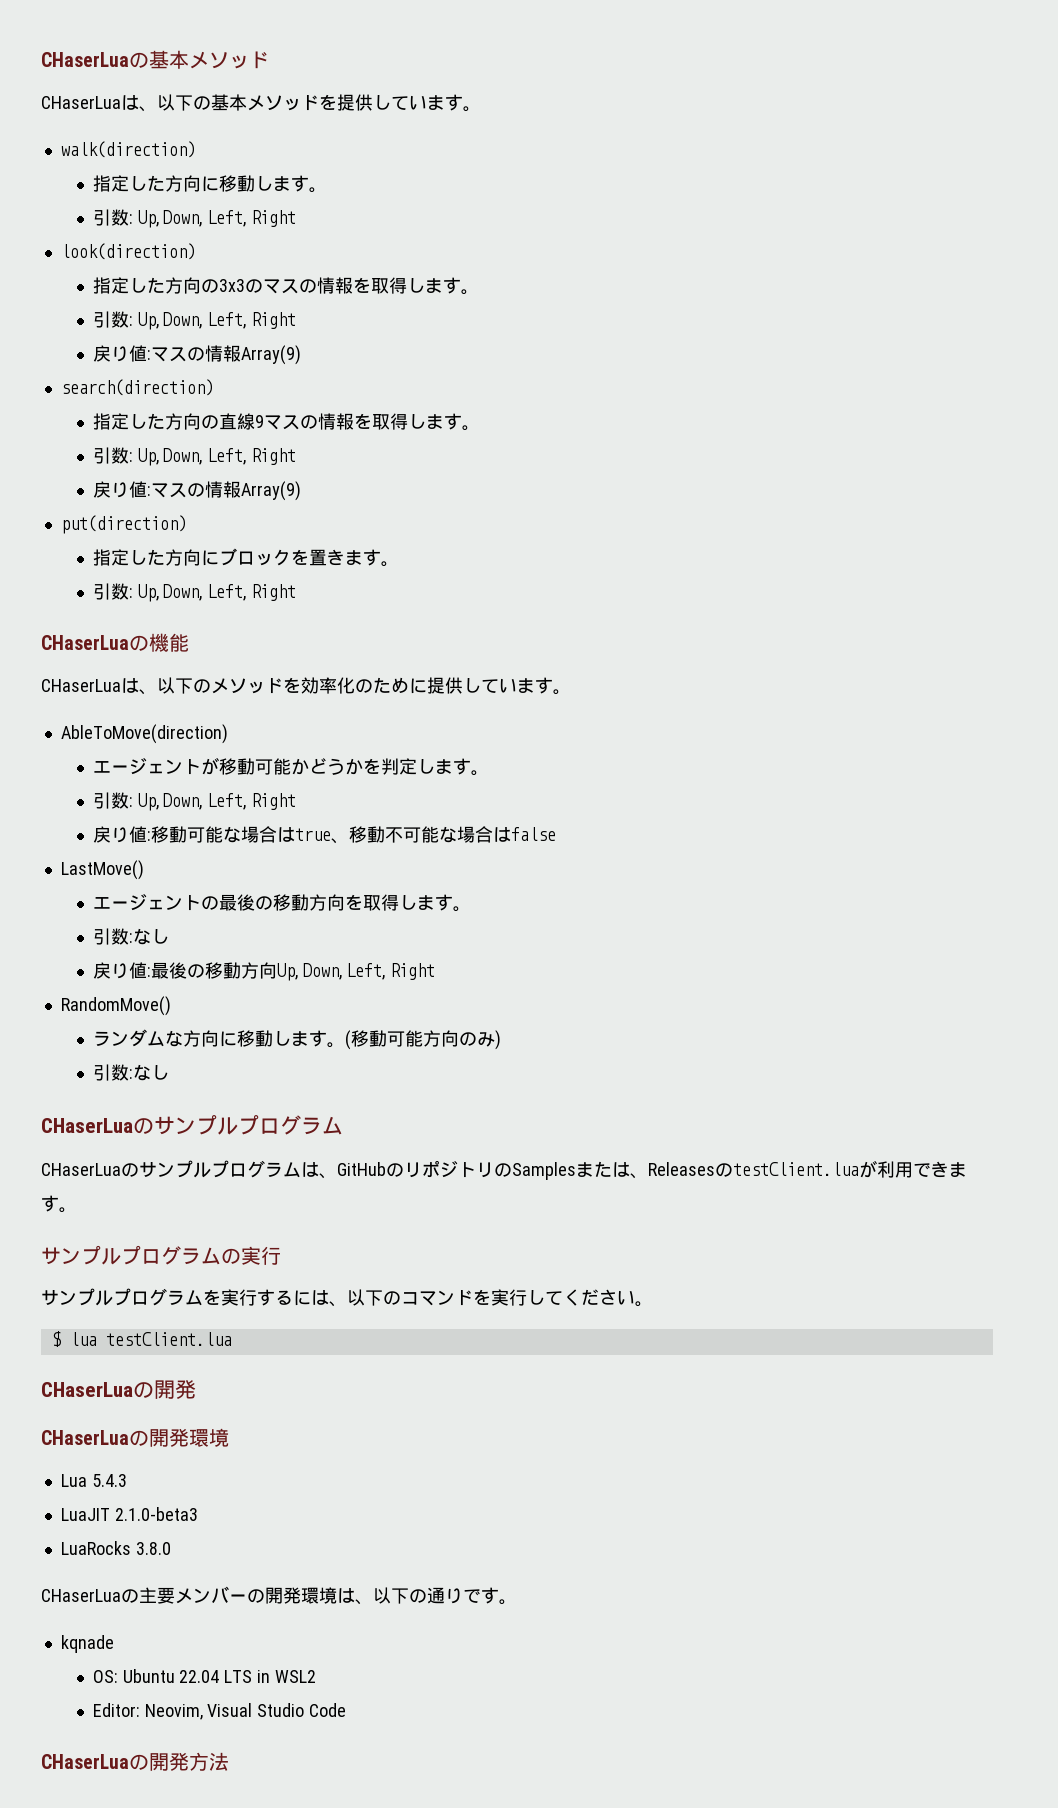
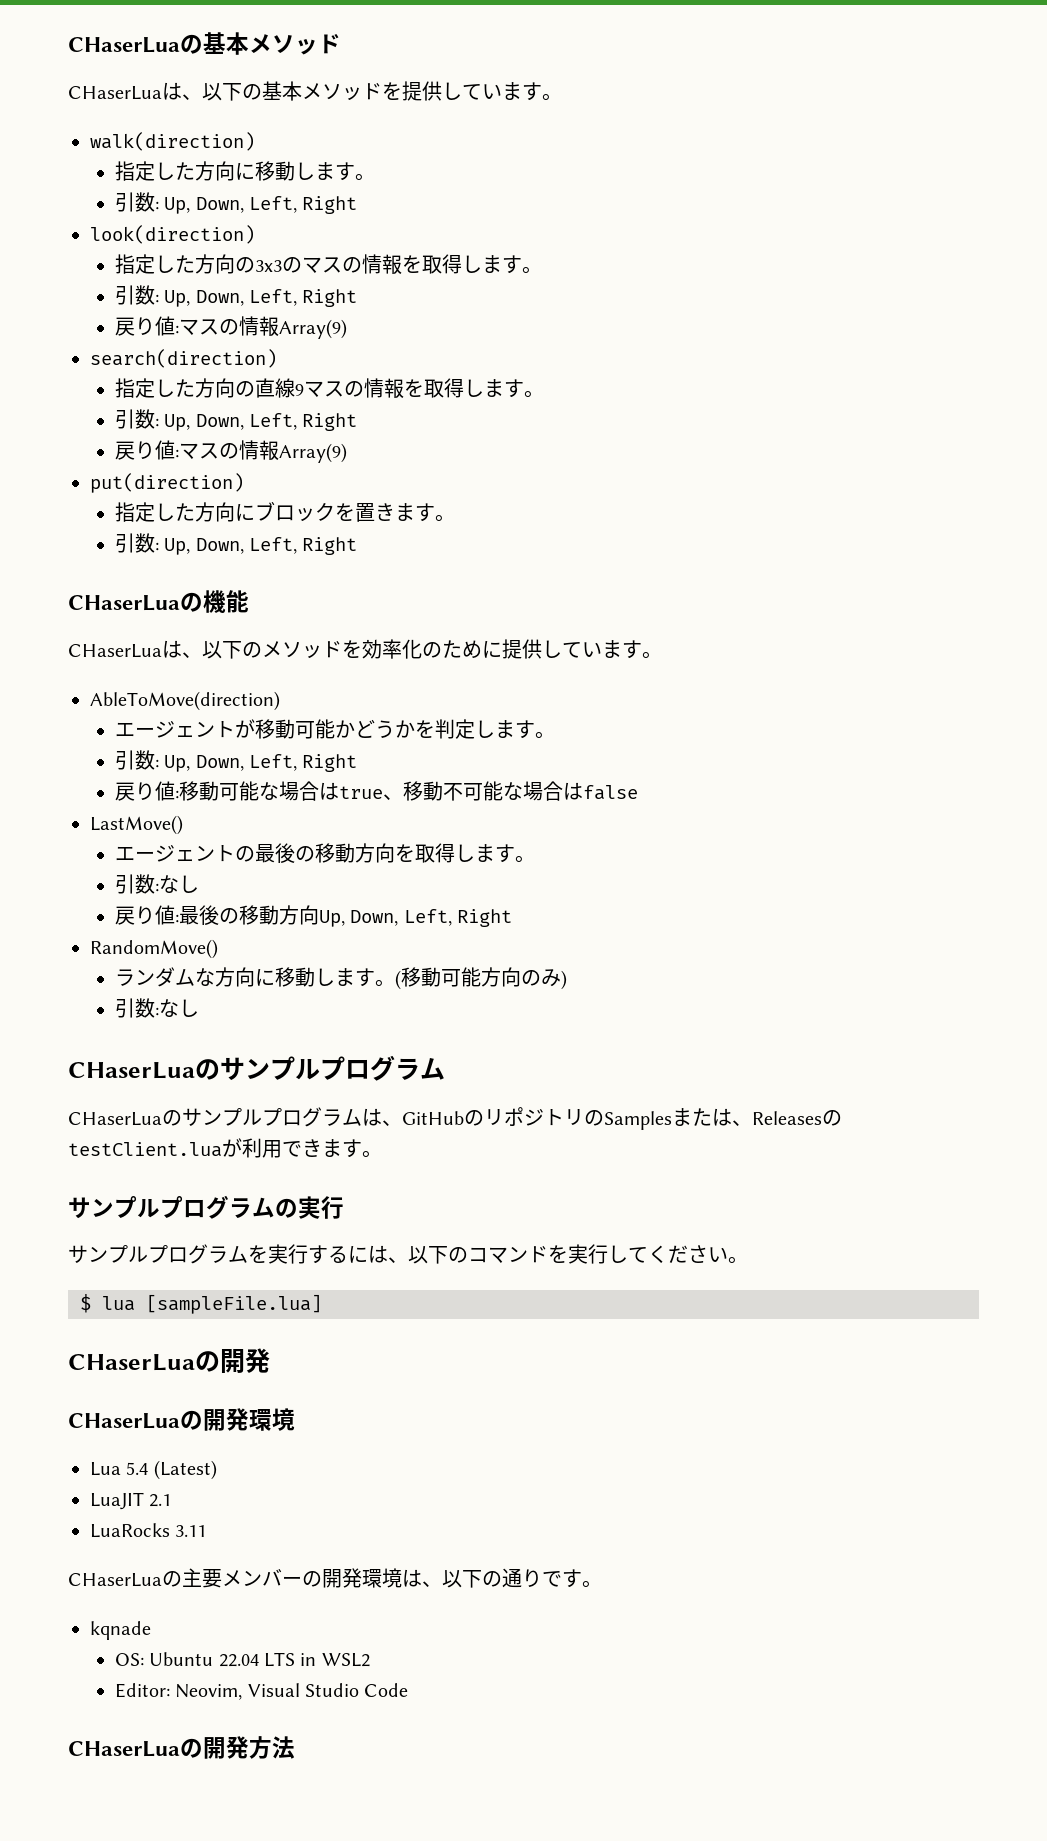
[105,1332,232,1346] testClient.lua -> [146,1294,322,1314] [sampleFile.lua]
[91,1474,127,1487] 5.4.3 -> [126,1460,217,1480] 5.4 (Latest)
[114,1507,198,1521] 2.1.0-beta3 -> [149,1494,172,1507] 2.1
[135,1542,171,1555] 3.8.0 -> [175,1525,207,1537] 3.11

